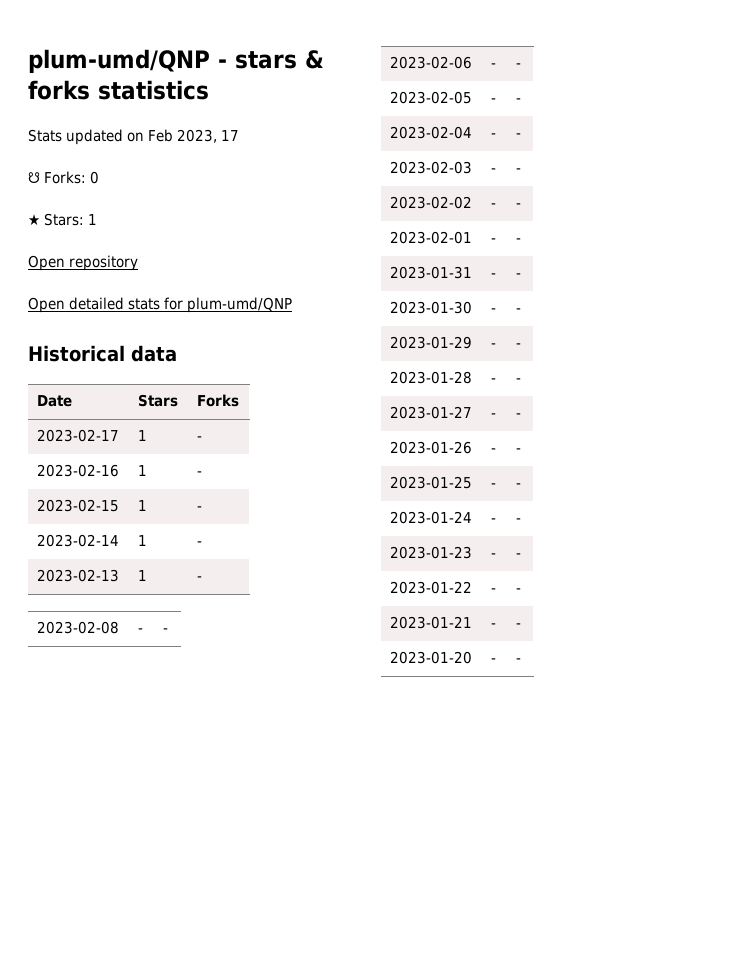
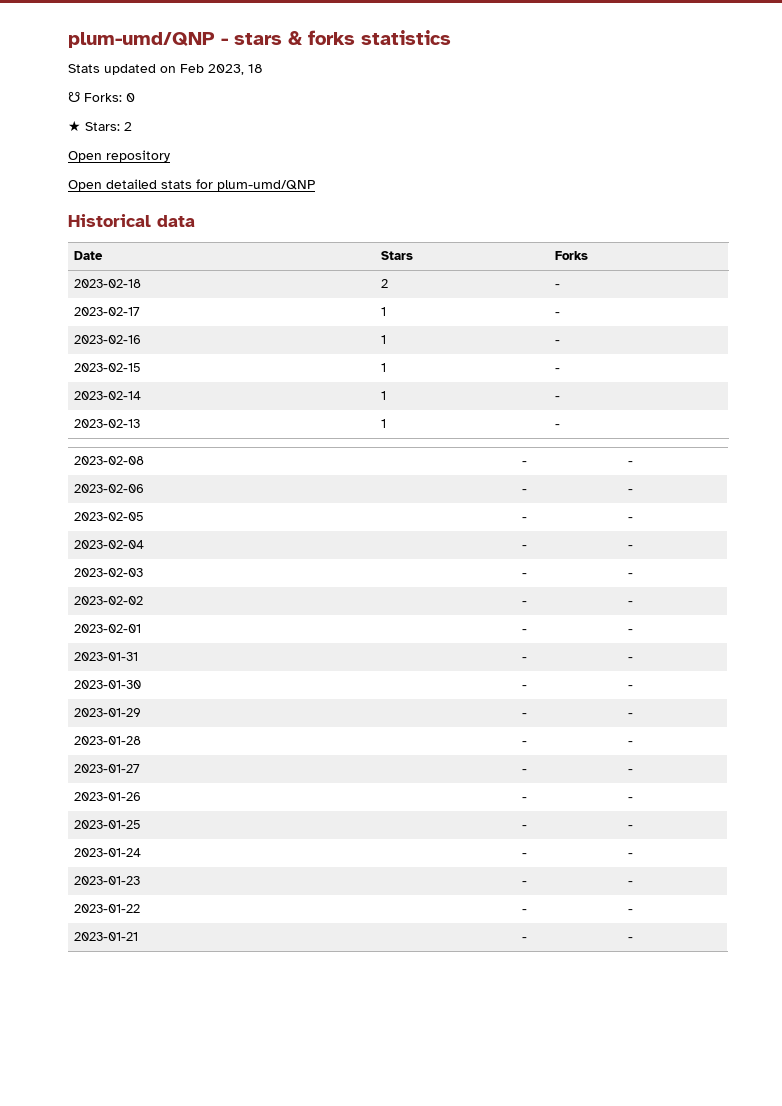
[221,130,240,141] 17 -> [248,64,263,73] 18
[88,214,98,225] 1 -> [124,122,132,131] 2
(240, 400) none -> [74,279,142,288] [381,279,389,288] [555,284,561,288] // 2023-02-18 | 2 | -
[390,651,473,664] [491,658,497,663] [516,658,522,663] // 2023-01-20 | - | - -> (634, 939) none

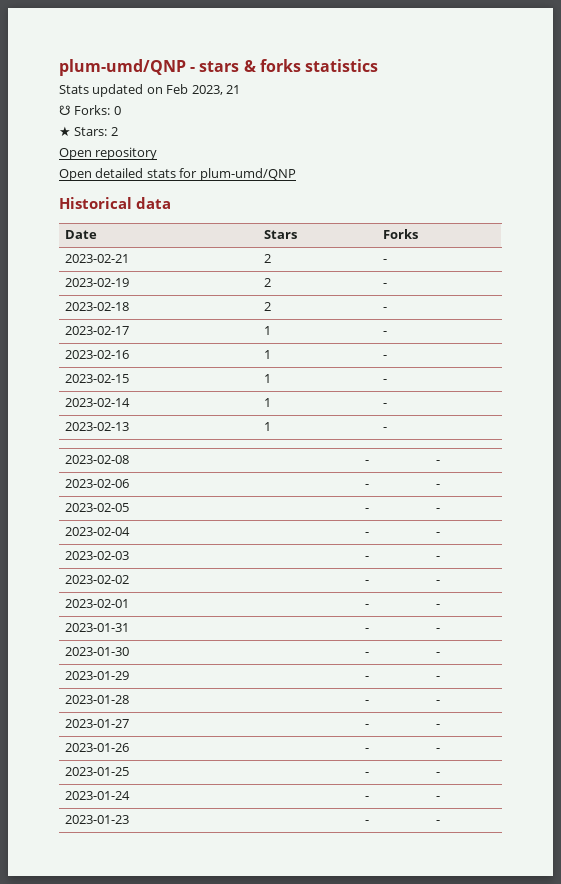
[248,64,263,73] 18 -> [225,85,240,94] 21
(589, 255) none -> [64,254,129,263] [263,254,271,263] [382,259,387,263] [64,278,129,287] [263,278,271,287] [382,283,387,287] // 2023-02-21 | 2 | - // 2023-02-19 | 2 | -
[74,904,141,913] [522,909,528,913] [628,909,634,913] [74,932,139,941] [522,937,528,941] [628,937,634,941] // 2023-01-22 | - | - // 2023-01-21 | - | - -> (440, 822) none

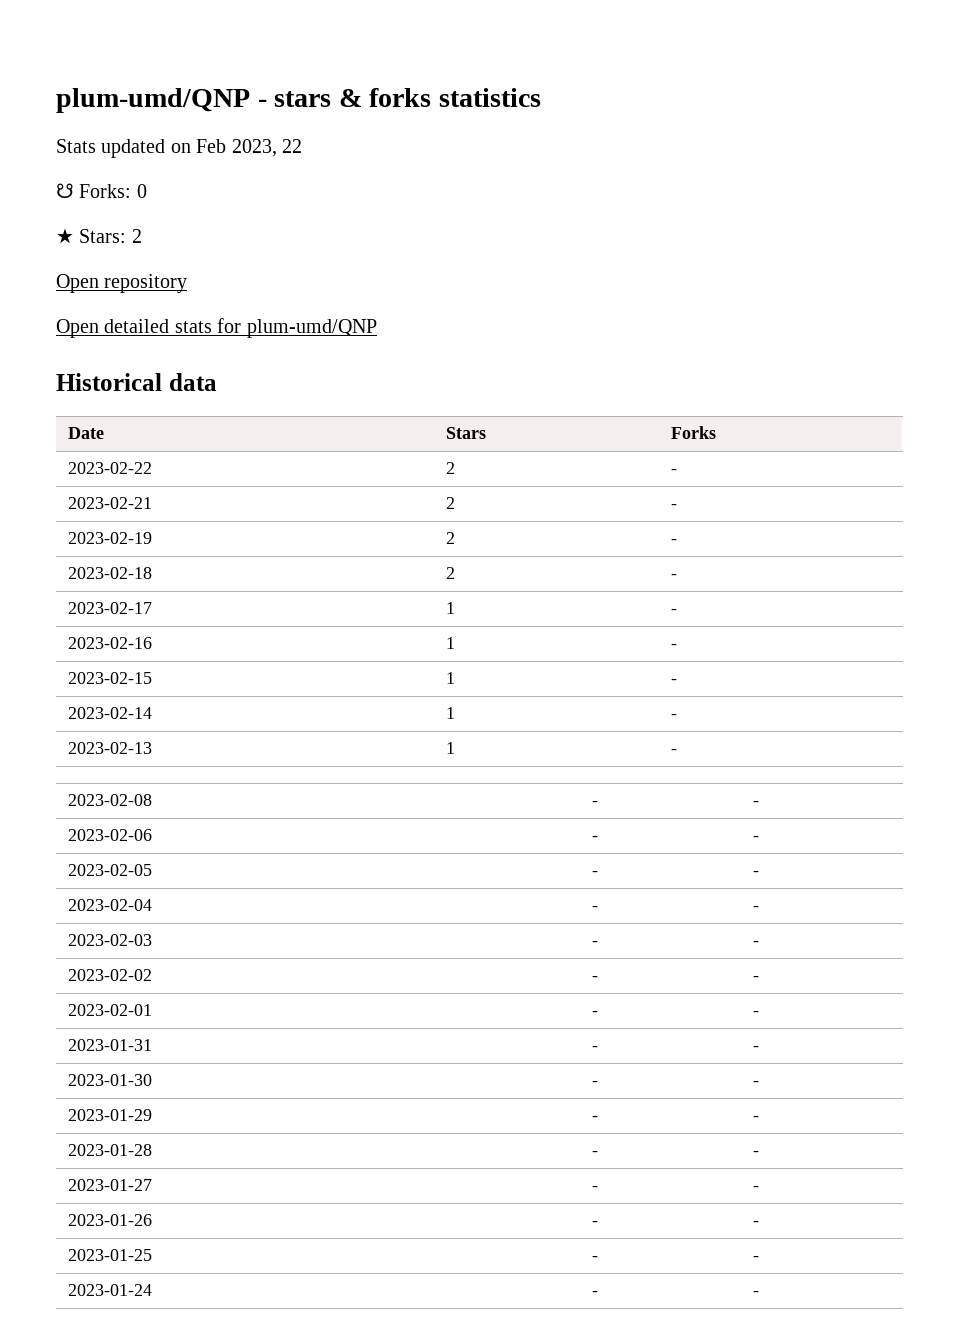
[225,85,240,94] 21 -> [282,139,302,153] 22
(418, 234) none -> [67,462,152,474] [445,462,455,474] [670,469,677,474] // 2023-02-22 | 2 | -
[64,815,129,824] [364,820,369,824] [435,820,440,824] // 2023-01-23 | - | - -> (759, 1293) none

